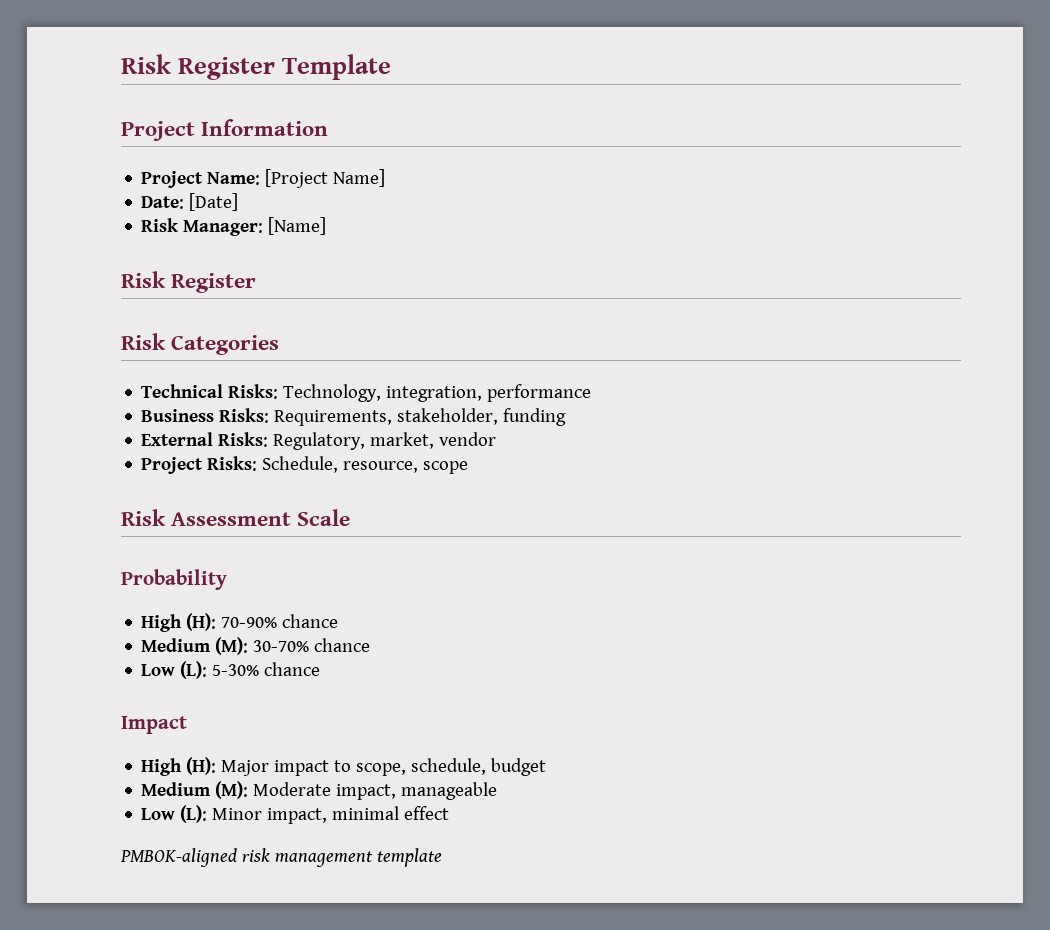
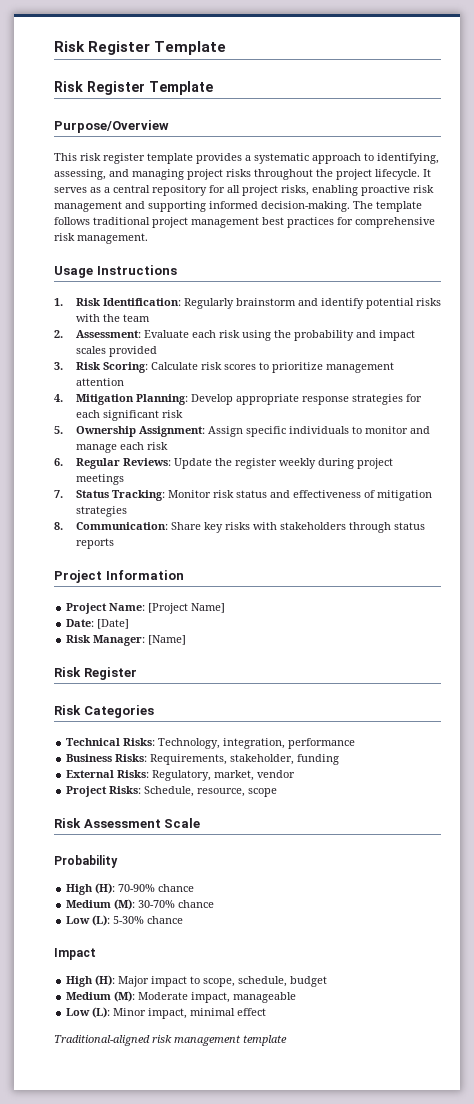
[121,54,392,80] Risk Register Template -> [54,41,227,55] [54,81,213,95] [54,120,169,133] [54,153,439,164] [54,169,431,180] [54,185,434,196] [54,201,422,212] [54,217,435,228] [54,233,148,244] [54,265,177,278] [54,298,441,309] [75,314,150,322] [54,330,415,341] [75,346,157,357] [54,362,394,373] [75,378,124,386] [54,394,422,405] [75,410,183,421] [54,426,430,437] [75,442,168,453] [54,458,393,469] [75,474,124,485] [54,490,432,501] [75,506,127,517] [54,522,425,533] [75,538,114,549] Risk Register Template // Risk Register Template // Purpose/Overview // This risk register template provides a systematic approach to identifying, assessing, and managing project risks throughout the project lifecycle. It serves as a central repository for all project risks, enabling proactive risk management and supporting informed decision-making. The template follows traditional project management best practices for comprehensive risk management. // Usage Instructions // 1. Risk Identification: Regularly brainstorm and identify potential risks with the team // 2. Assessment: Evaluate each risk using the probability and impact scales provided // 3. Risk Scoring: Calculate risk scores to prioritize management attention // 4. Mitigation Planning: Develop appropriate response strategies for each significant risk // 5. Ownership Assignment: Assign specific individuals to monitor and manage each risk // 6. Regular Reviews: Update the register weekly during project meetings // 7. Status Tracking: Monitor risk status and effectiveness of mitigation strategies // 8. Communication: Share key risks with stakeholders through status reports
[120,848,237,867] PMBOK-aligned -> [54,1035,150,1046] Traditional-aligned

